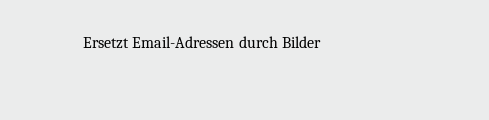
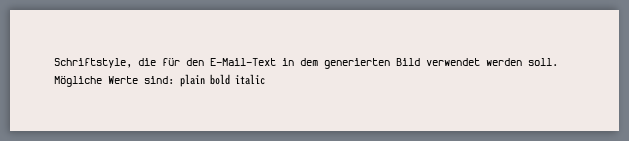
[83,36,321,49] Ersetzt Email-Adressen durch Bilder -> [54,58,558,69] [54,74,265,87] Schriftstyle, die für den E-Mail-Text in dem generierten Bild verwendet werden soll. Mögliche Werte sind: plain bold italic

